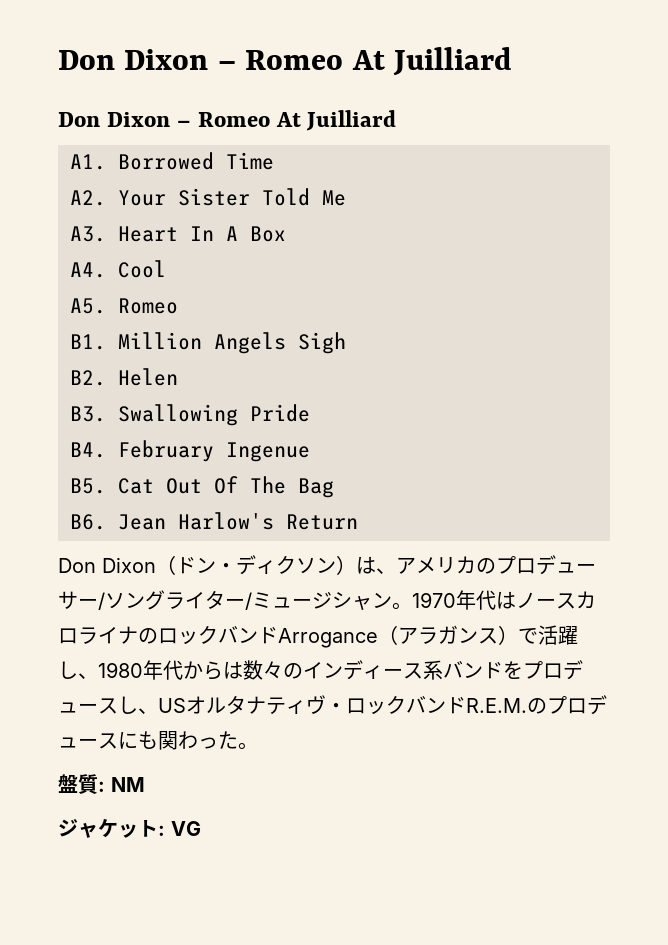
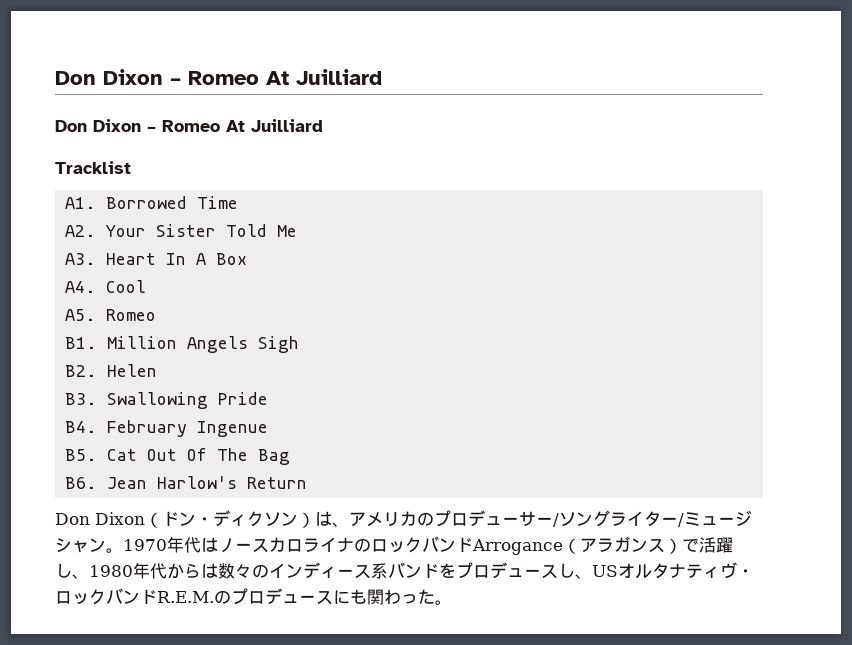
(397, 120) none -> [55,161,131,174] // Tracklist
[58,774,145,794] [58,818,201,838] // 盤質: NM // ジャケット: VG -> (452, 602) none

